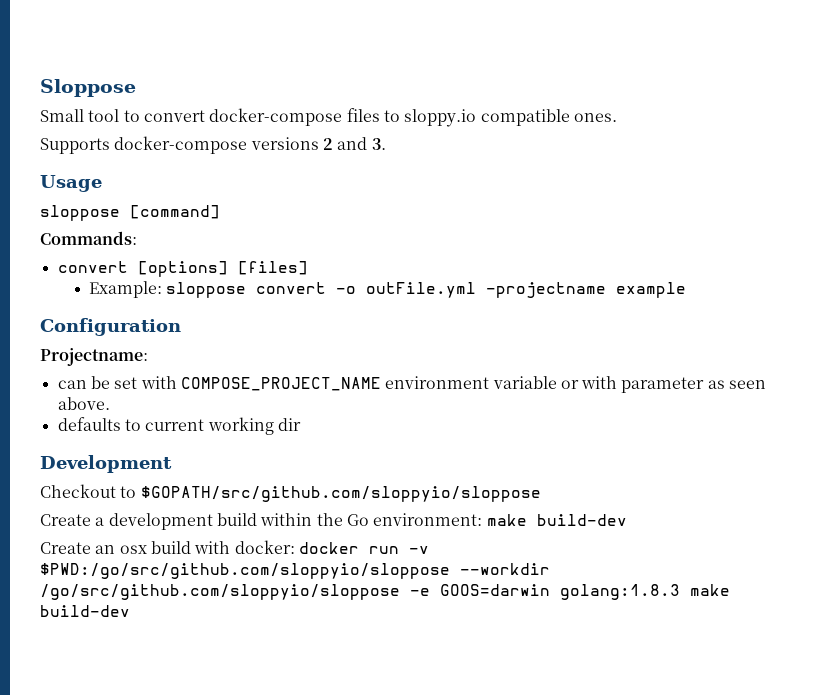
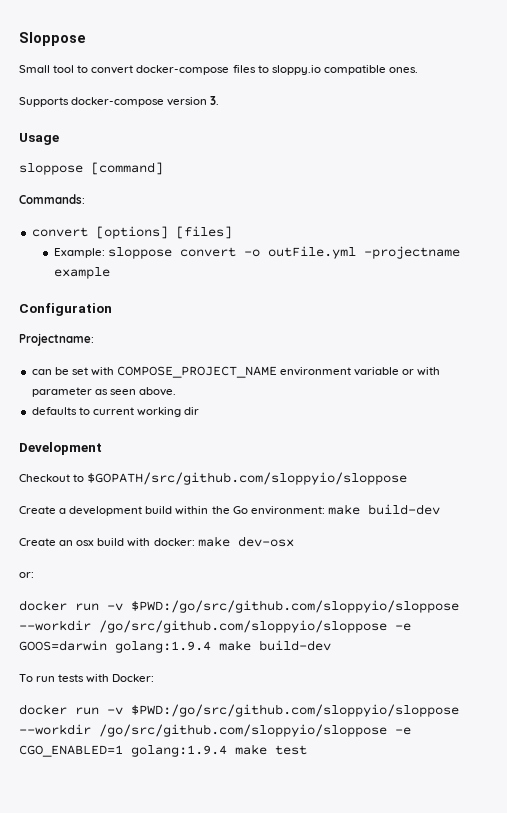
[250,137,368,150] versions 2 and -> [167,97,208,106] version
(295, 547) none -> [197,536,294,547] [19,572,34,578] make dev-osx // or: //
[560,584,730,600] [40,605,130,617] golang:1.8.3 make build-dev -> [115,640,331,653] [19,674,155,683] [19,704,459,717] [19,724,411,737] [19,744,307,757] golang:1.9.4 make build-dev // To run tests with Docker: // docker run -v $PWD:/go/src/github.com/sloppyio/sloppose --workdir /go/src/github.com/sloppyio/sloppose -e CGO_ENABLED=1 golang:1.9.4 make test

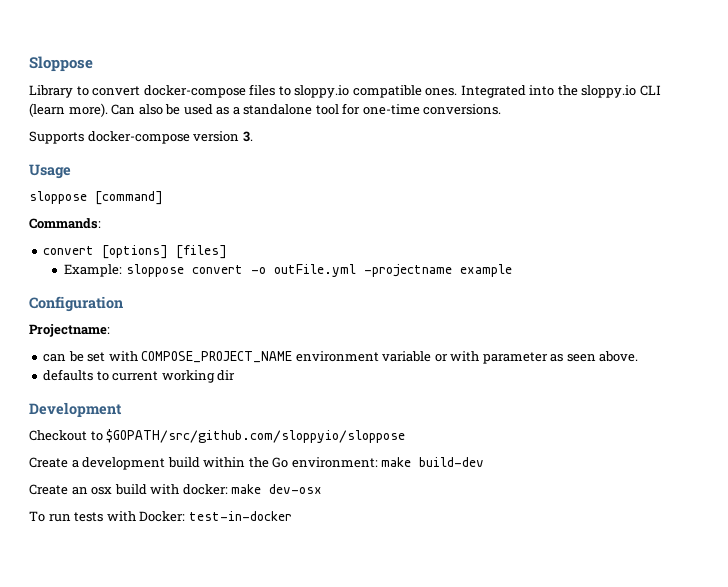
[19,65,75,73] Small tool -> [29,85,73,98] Library
(418, 70) none -> [460,85,661,98] [29,103,502,117] Integrated into the sloppy.io CLI (learn more). Can also be used as a standalone tool for one-time conversions.
[19,572,34,578] [19,600,459,613] [19,620,411,633] [19,640,331,653] // or: // docker run -v $PWD:/go/src/github.com/sloppyio/sloppose --workdir /go/src/github.com/sloppyio/sloppose -e GOOS=darwin golang:1.9.4 make build-dev -> (323, 489) none
[19,704,459,717] [19,724,411,737] [19,744,307,757] // docker run -v $PWD:/go/src/github.com/sloppyio/sloppose --workdir /go/src/github.com/sloppyio/sloppose -e CGO_ENABLED=1 golang:1.9.4 make test -> [188,511,292,521] test-in-docker

